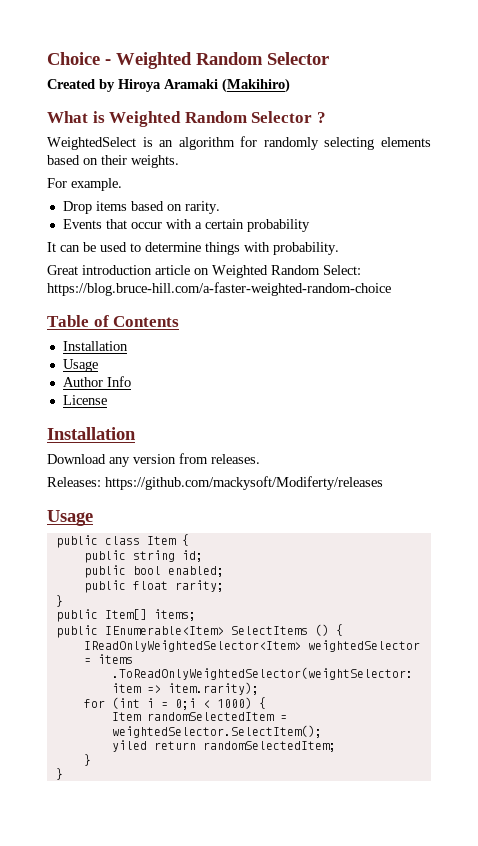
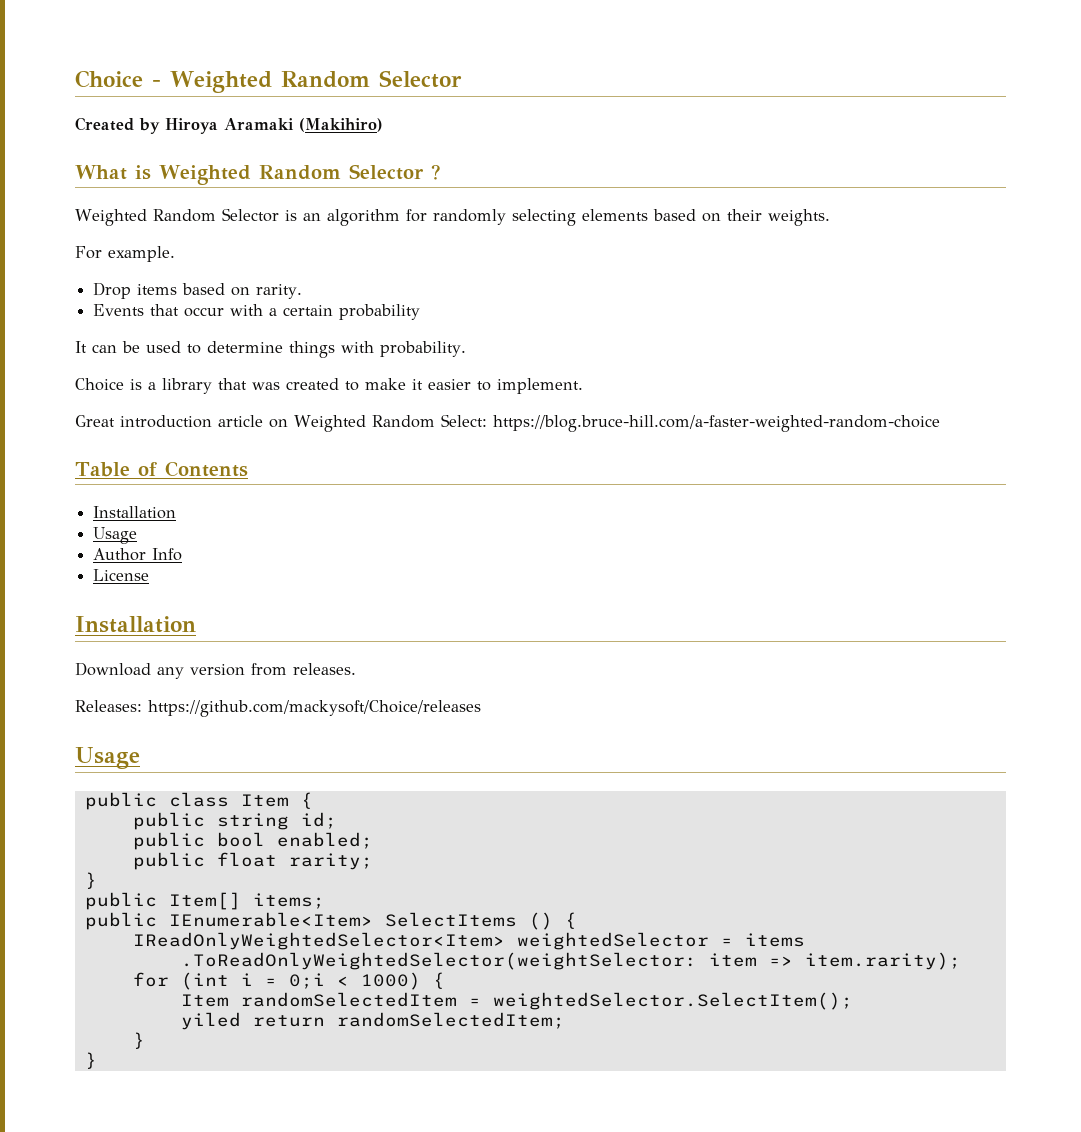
[47,137,136,150] WeightedSelect -> [75,208,279,226] Weighted Random Selector
(339, 248) none -> [75,378,583,394] // Choice is a library that was created to make it easier to implement.
[105,476,383,490] https://github.com/mackysoft/Modiferty/releases -> [148,700,481,717] https://github.com/mackysoft/Choice/releases

